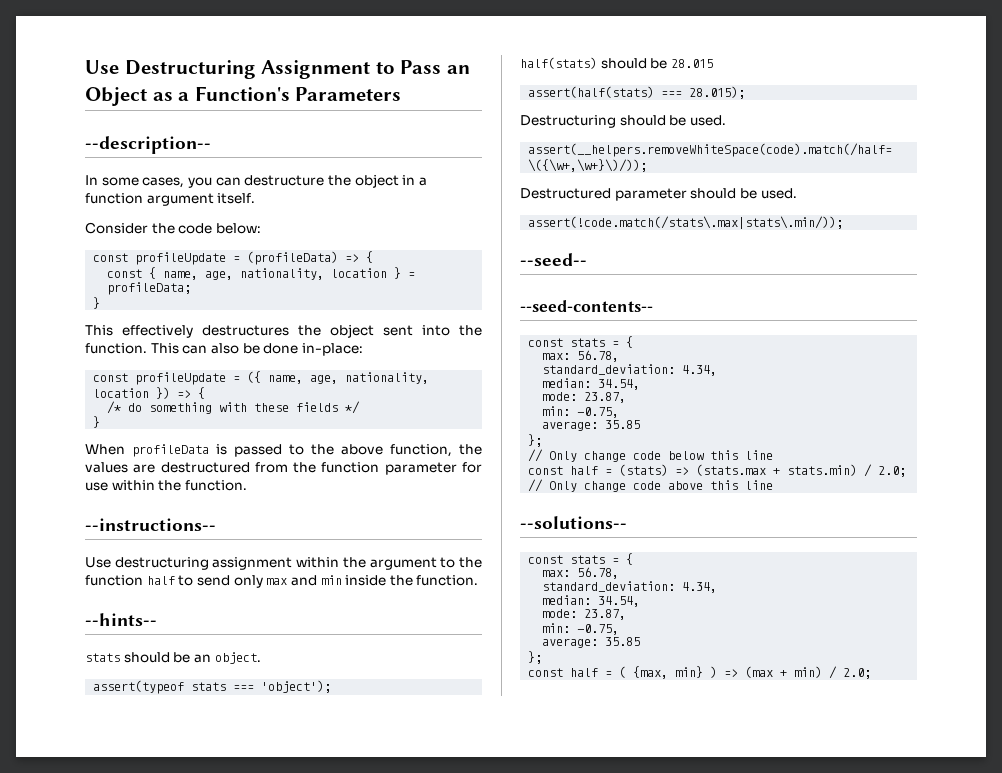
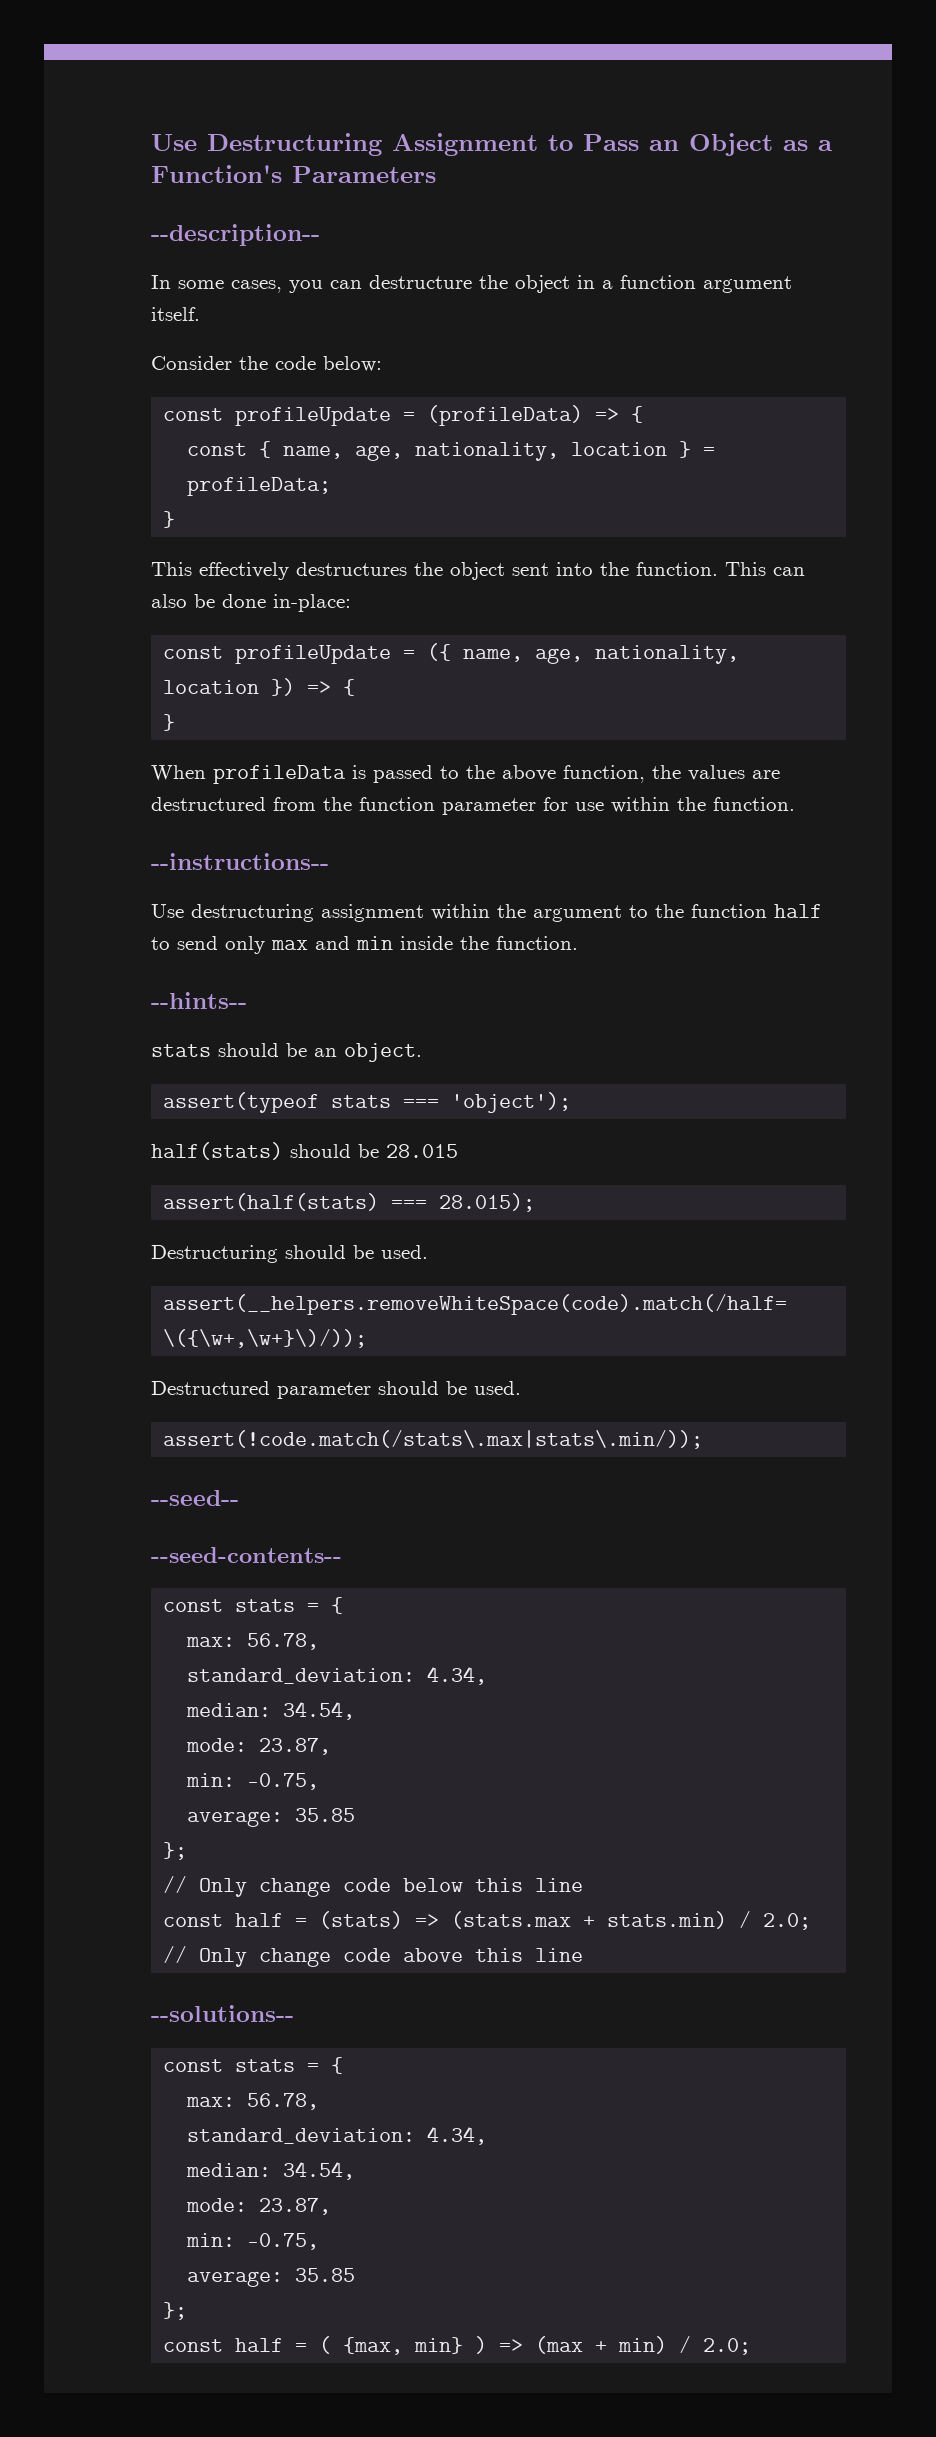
[107,401,361,414] // /* do something with these fields */ -> (356, 687) none

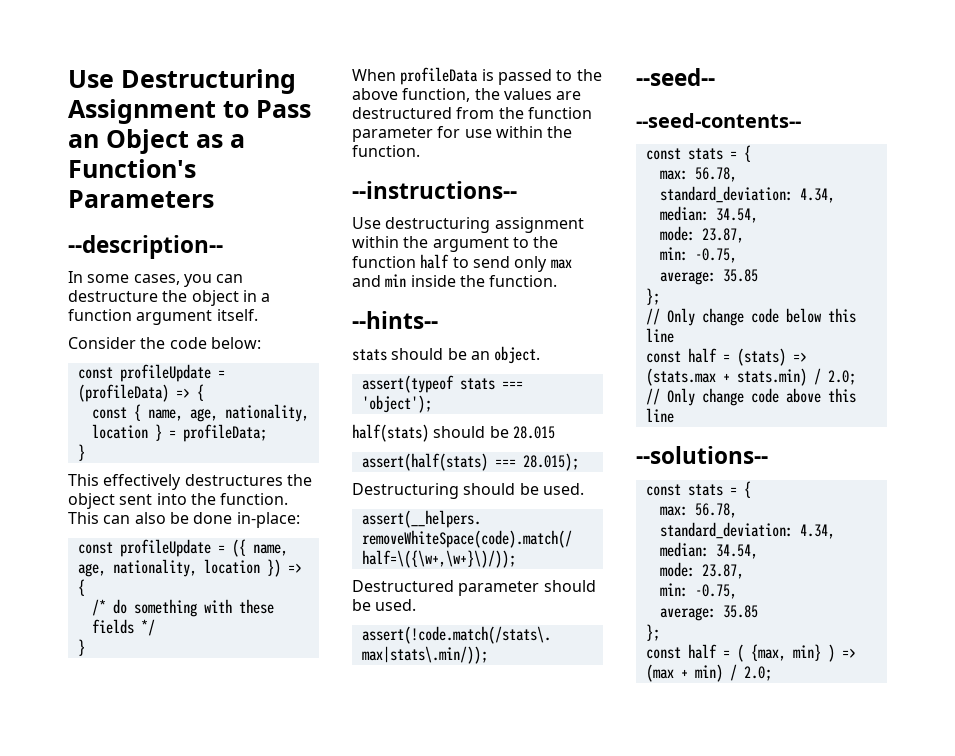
(356, 687) none -> [91,599,274,617] [91,619,155,636] // /* do something with these fields */

